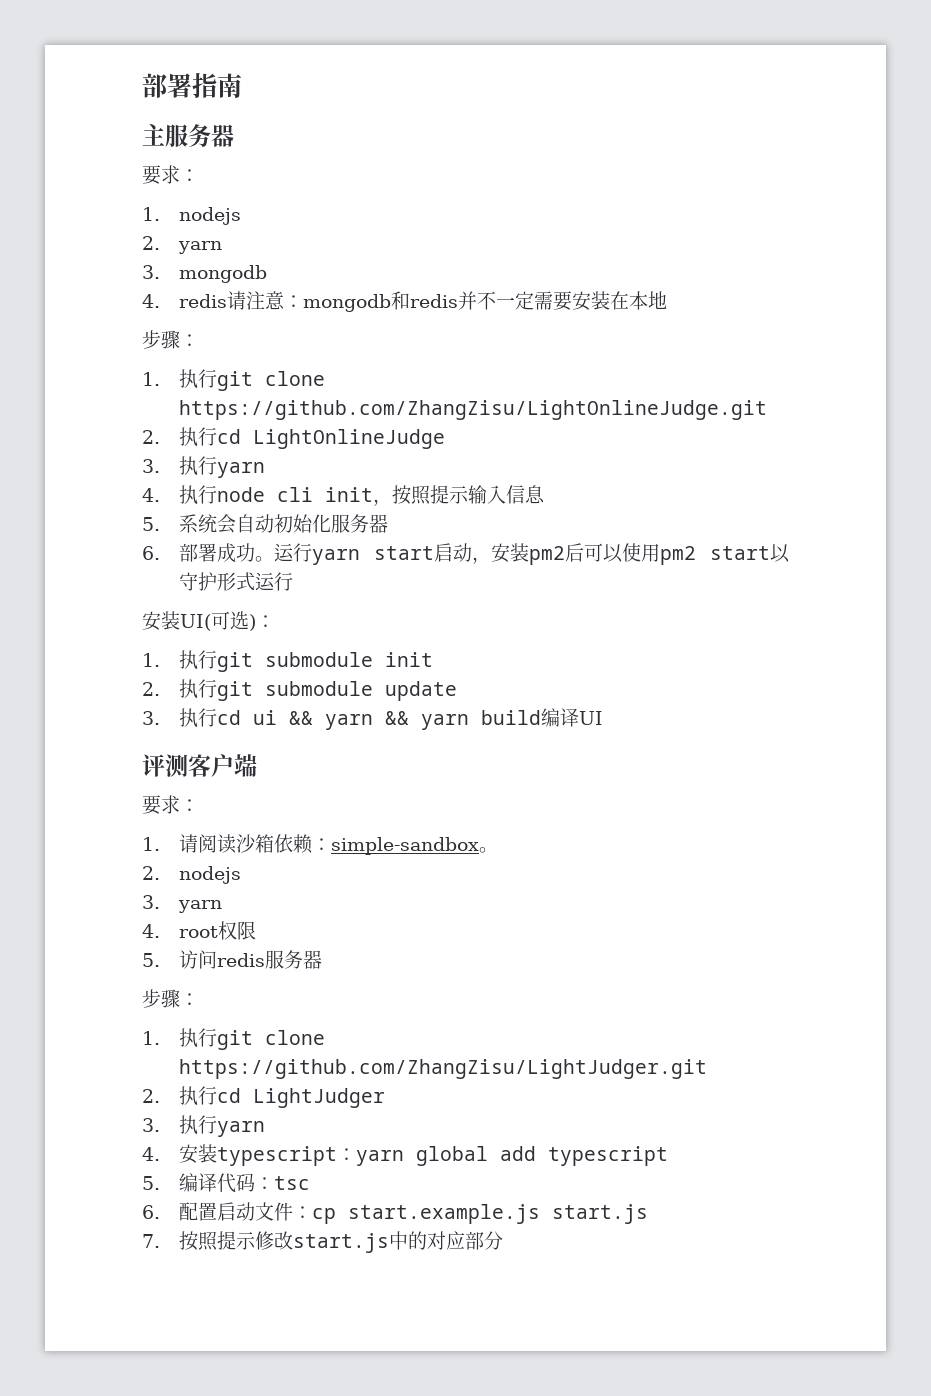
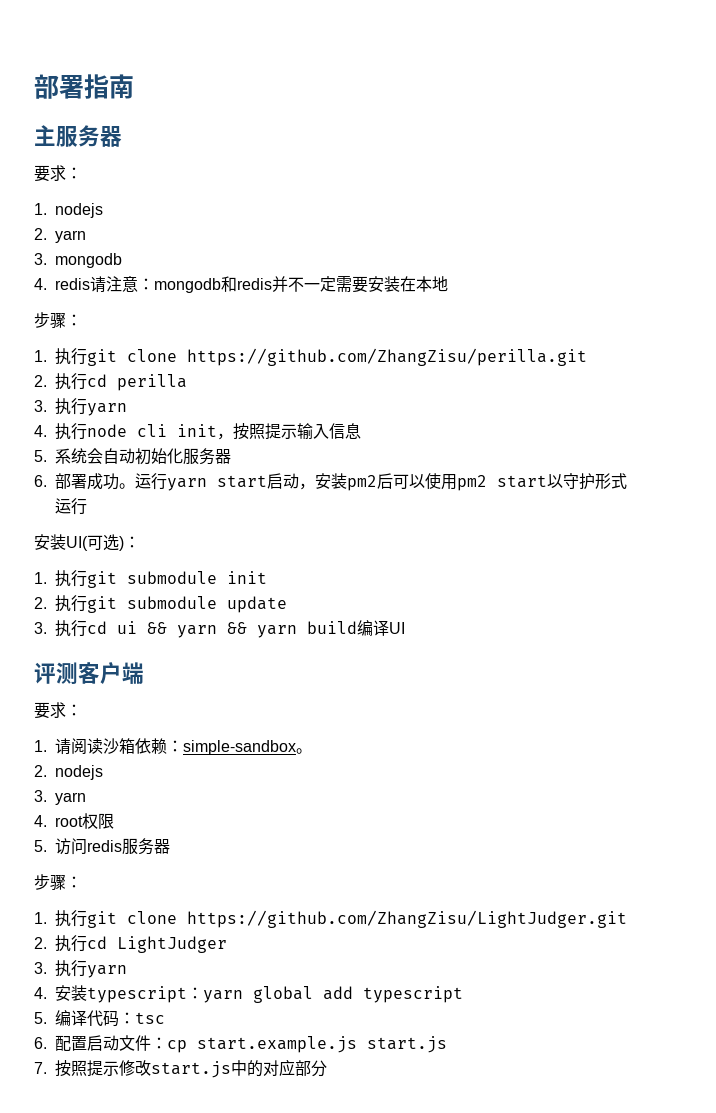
[179,400,768,420] [142,427,446,449] https://github.com/ZhangZisu/LightOnlineJudge.git // 2.执行cd LightOnlineJudge -> [187,348,587,366] [34,373,187,391] https://github.com/ZhangZisu/perilla.git // 2.执行cd perilla

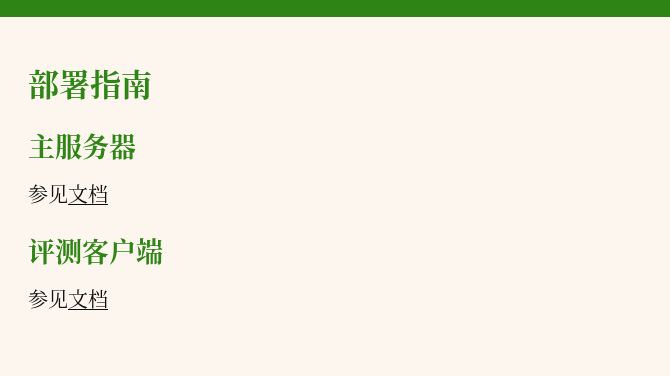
[34,165,82,182] [34,203,103,218] [34,228,86,243] [34,253,122,268] [34,276,448,293] [34,312,82,328] [34,348,587,366] [34,373,187,391] [34,398,127,416] [34,423,361,440] [34,448,231,465] [34,473,627,491] [55,498,87,515] [34,534,140,551] [34,570,267,588] [34,595,287,613] [34,620,405,638] [34,662,144,684] [34,702,82,719] [34,738,312,755] [34,765,103,780] [34,790,86,805] [34,813,114,829] [34,838,170,855] [34,874,82,890] [34,910,627,928] [34,935,227,953] [34,960,127,978] [34,985,463,1003] [34,1010,165,1027] [34,1035,447,1053] [34,1059,327,1078] 要求： // 1. nodejs // 2. yarn // 3. mongodb // 4. redis请注意：mongodb和redis并不一定需要安装在本地 // 步骤： // 1.执行git clone https://github.com/ZhangZisu/perilla.git // 2.执行cd perilla // 3.执行yarn // 4.执行node cli init，按照提示输入信息 // 5.系统会自动初始化服务器 // 6.部署成功。运行yarn start启动，安装pm2后可以使用pm2 start以守护形式运行 // 安装UI(可选)： // 1.执行git submodule init // 2.执行git submodule update // 3.执行cd ui && yarn && yarn build编译UI // 评测客户端 // 要求： // 1.请阅读沙箱依赖：simple-sandbox。 // 2. nodejs // 3. yarn // 4. root权限 // 5.访问redis服务器 // 步骤： // 1.执行git clone https://github.com/ZhangZisu/LightJudger.git // 2.执行cd LightJudger // 3.执行yarn // 4.安装typescript：yarn global add typescript // 5.编译代码：tsc // 6.配置启动文件：cp start.example.js start.js // 7.按照提示修改start.js中的对应部分 -> [28,184,108,204] [28,238,163,265] [28,289,108,309] 参见文档 // 评测客户端 // 参见文档

